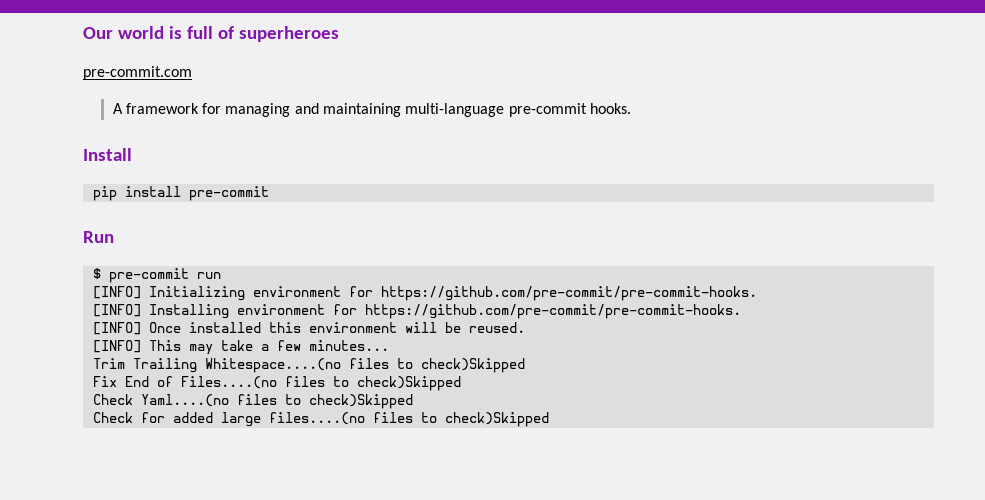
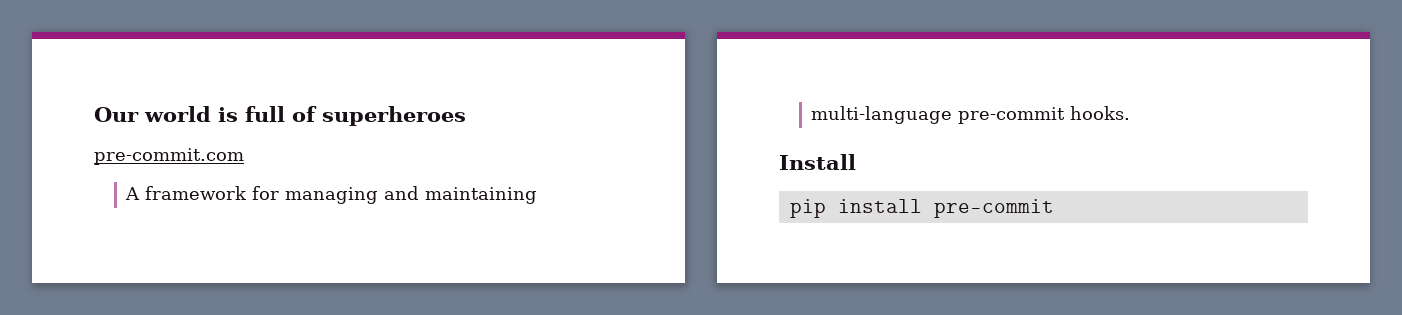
[83,231,114,243] [92,268,221,283] [92,286,757,301] [92,304,741,319] [92,322,525,335] [92,340,389,355] [92,358,525,373] [92,376,461,391] [92,394,413,409] [92,412,549,427] // Run // $ pre-commit run // [INFO] Initializing environment for https://github.com/pre-commit/pre-commit-hooks. // [INFO] Installing environment for https://github.com/pre-commit/pre-commit-hooks. // [INFO] Once installed this environment will be reused. // [INFO] This may take a few minutes... // Trim Trailing Whitespace....(no files to check)Skipped // Fix End of Files....(no files to check)Skipped // Check Yaml....(no files to check)Skipped // Check for added large files....(no files to check)Skipped -> (1054, 208) none

